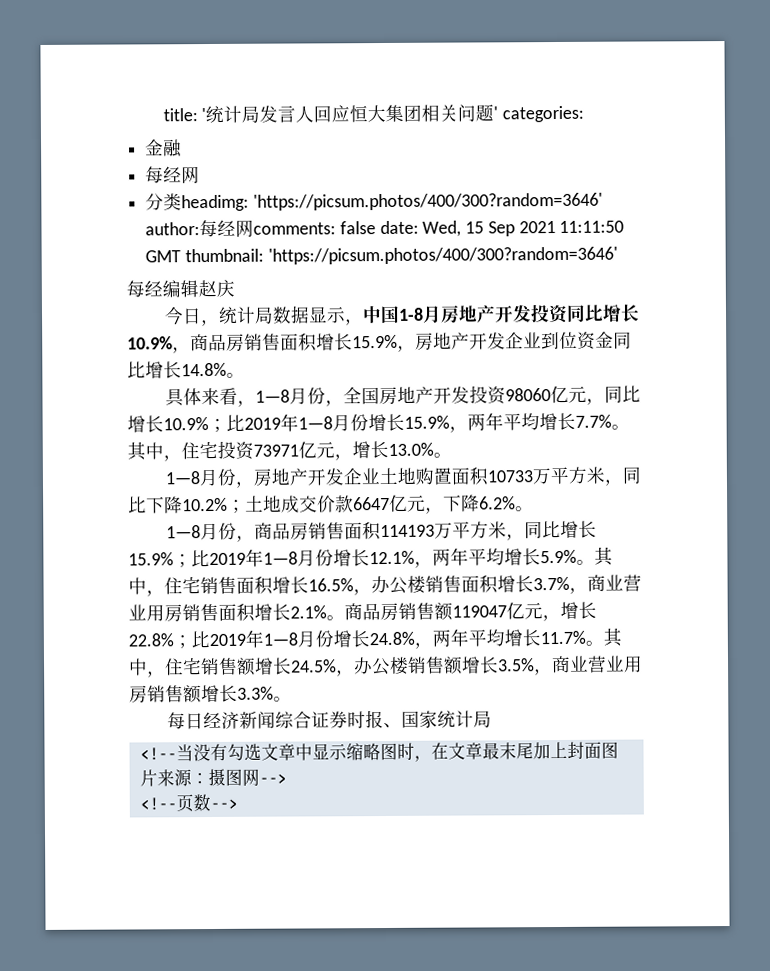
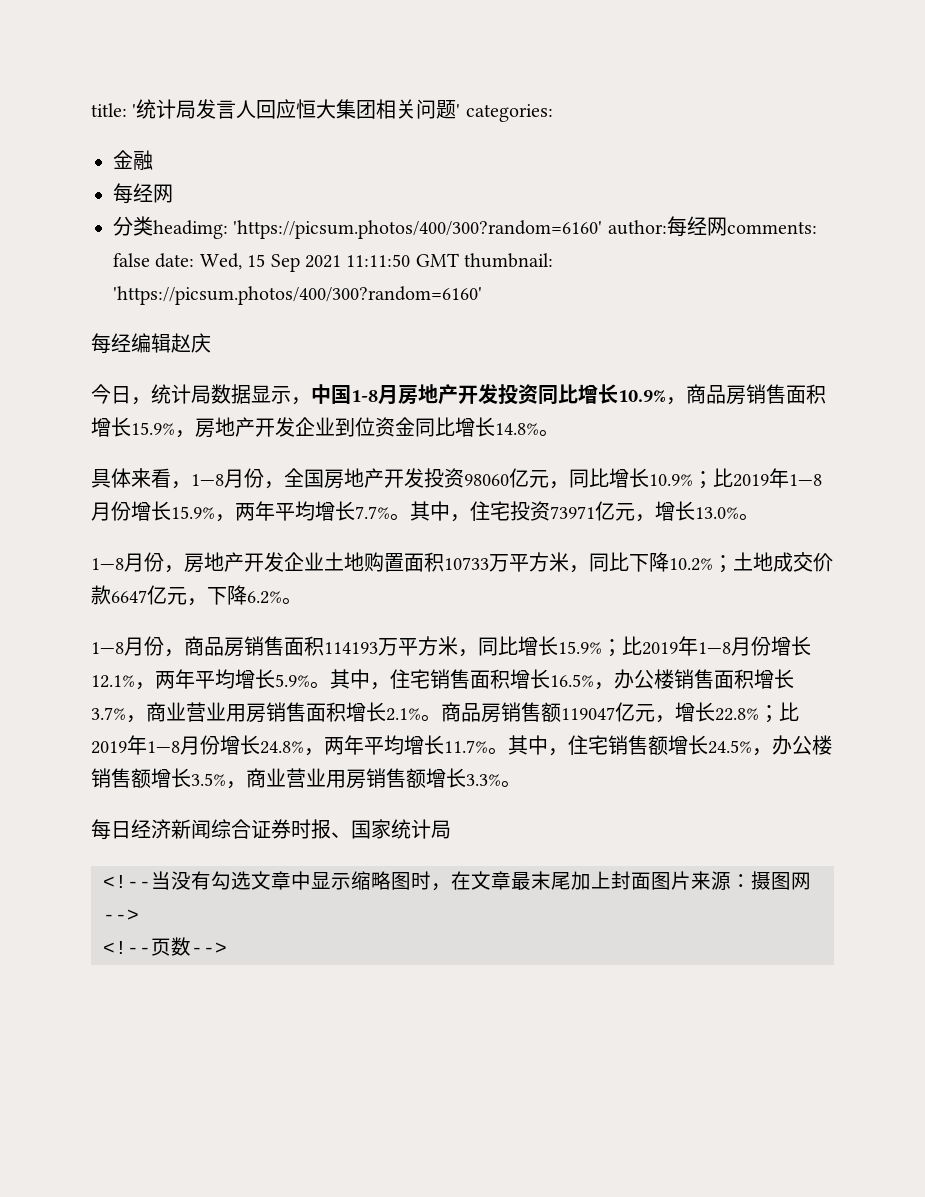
[252,192,603,211] 'https://picsum.photos/400/300?random=3646' -> [233,220,603,239] 'https://picsum.photos/400/300?random=6160'
[267,246,618,265] 'https://picsum.photos/400/300?random=3646' -> [113,286,482,305] 'https://picsum.photos/400/300?random=6160'

